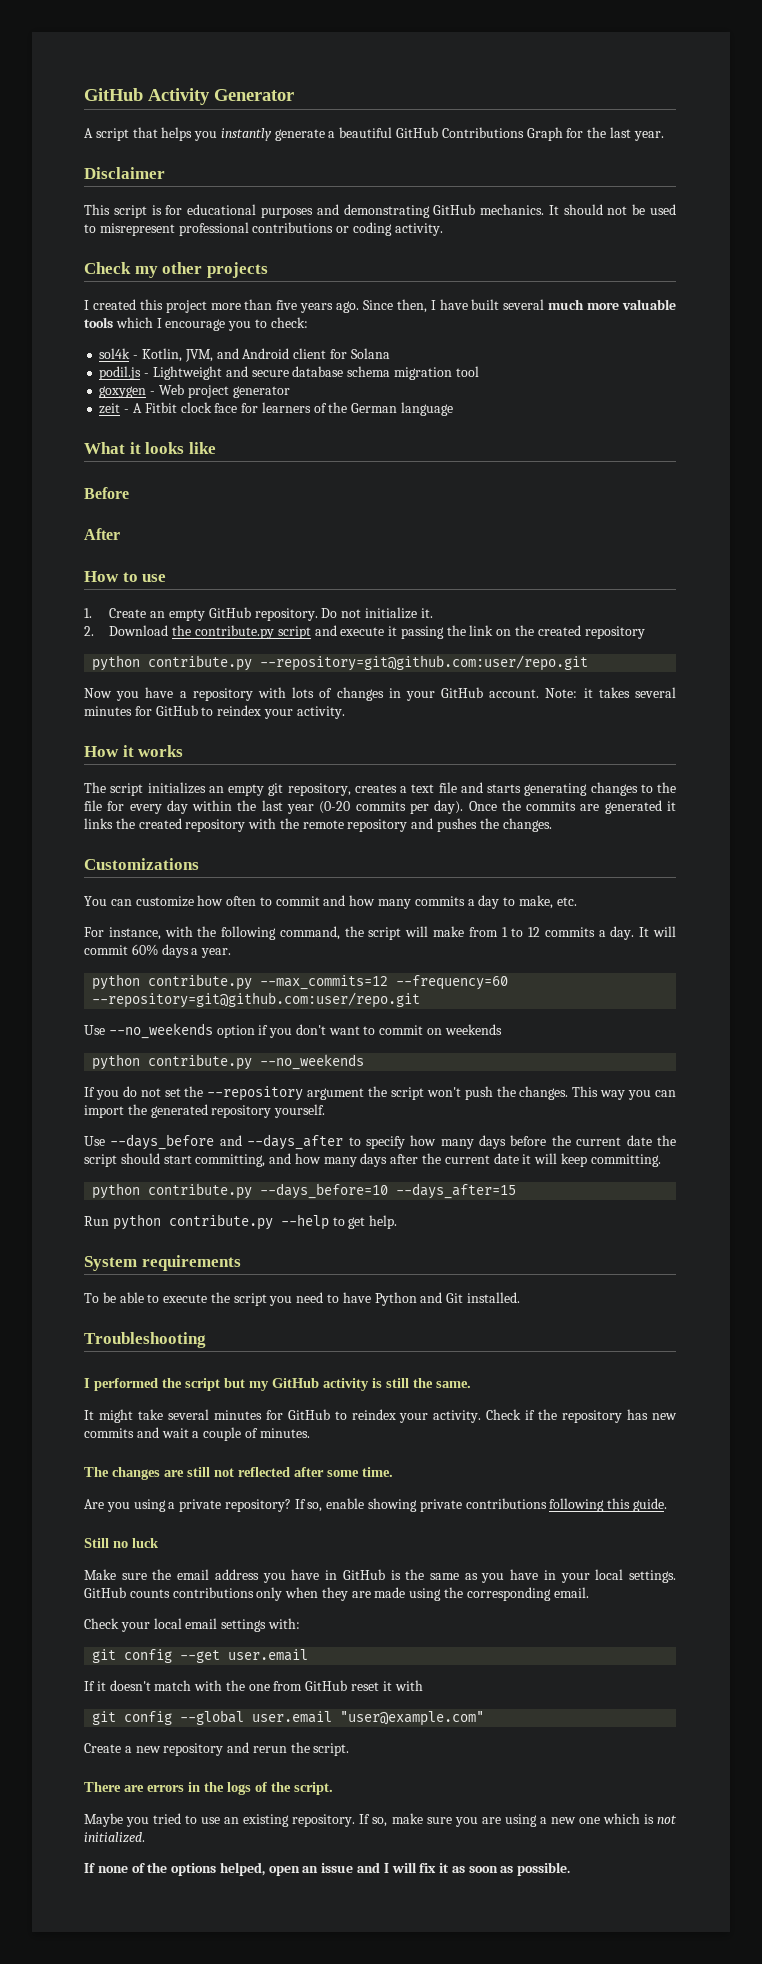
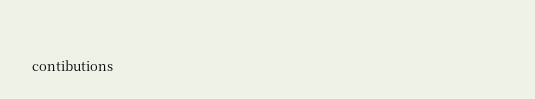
[84,88,294,105] [84,127,664,141] [84,167,165,179] [84,204,677,218] [84,222,443,236] [84,262,268,278] [84,299,676,313] [84,317,308,331] [99,348,390,362] [99,366,479,380] [99,384,290,398] [99,402,453,416] [84,442,216,454] [84,487,129,499] [84,528,120,540] [84,571,167,582] [84,607,433,621] [84,625,645,639] [92,655,589,671] [84,687,676,701] [84,705,345,719] [84,745,184,757] [84,782,676,796] [84,800,676,814] [84,818,552,832] [84,858,199,870] [84,895,577,909] [84,926,677,940] [84,944,232,958] [92,974,509,990] [92,992,421,1008] [84,1023,502,1039] [92,1054,365,1070] [84,1086,676,1101] [84,1104,326,1118] [84,1134,676,1150] [84,1153,661,1167] [92,1183,517,1199] [84,1214,398,1230] [84,1255,241,1271] [84,1292,520,1306] [84,1332,206,1348] [84,1378,471,1391] [84,1409,677,1423] [84,1427,310,1441] [84,1467,393,1480] [84,1498,667,1512] [84,1538,159,1548] [84,1569,676,1583] [84,1587,589,1601] [84,1618,300,1632] [92,1649,309,1663] [84,1680,423,1691] [92,1710,485,1726] [84,1742,350,1756] [84,1782,333,1795] [84,1813,677,1827] [84,1832,145,1843] [84,1862,571,1876] GitHub Activity Generator // A script that helps you instantly generate a beautiful GitHub Contributions Graph for the last year. // Disclaimer // This script is for educational purposes and demonstrating GitHub mechanics. It should not be used to misrepresent professional contributions or coding activity. // Check my other projects // I created this project more than five years ago. Since then, I have built several much more valuable tools which I encourage you to check: // sol4k - Kotlin, JVM, and Android client for Solana // podil.js - Lightweight and secure database schema migration tool // goxygen - Web project generator // zeit - A Fitbit clock face for learners of the German language // What it looks like // Before // After // How to use // 1. Create an empty GitHub repository. Do not initialize it. // 2. Download the contribute.py script and execute it passing the link on the created repository // python contribute.py --repository=git@github.com:user/repo.git // Now you have a repository with lots of changes in your GitHub account. Note: it takes several minutes for GitHub to reindex your activity. // How it works // The script initializes an empty git repository, creates a text file and starts generating changes to the file for every day within the last year (0-20 commits per day). Once the commits are generated it links the created repository with the remote repository and pushes the changes. // Customizations // You can customize how often to commit and how many commits a day to make, etc. // For instance, with the following command, the script will make from 1 to 12 commits a day. It will commit 60% days a year. // python contribute.py --max_commits=12 --frequency=60 --repository=git@github.com:user/repo.git // Use --no_weekends option if you don't want to commit on weekends // python contribute.py --no_weekends // If you do not set the --repository argument the script won't push the changes. This way you can import the generated repository yourself. // Use --days_before and --days_after to specify how many days before the current date the script should start committing, and how many days after the current date it will keep committing. // python contribute.py --days_before=10 --days_after=15 // Run python contribute.py --help to get help. // System requirements // To be able to execute the script you need to have Python and Git installed. // Troubleshooting // I performed the script but my GitHub activity is still the same. // It might take several minutes for GitHub to reindex your activity. Check if the repository has new commits and wait a couple of minutes. // The changes are still not reflected after some time. // Are you using a private repository? If so, enable showing private contributions following this guide. // Still no luck // Make sure the email address you have in GitHub is the same as you have in your local settings. GitHub counts contributions only when they are made using the corresponding email. // Check your local email settings with: // git config --get user.email // If it doesn't match with the one from GitHub reset it with // git config --global user.email "user@example.com" // Create a new repository and rerun the script. // There are errors in the logs of the script. // Maybe you tried to use an existing repository. If so, make sure you are using a new one which is not initialized. // If none of the options helped, open an issue and I will fix it as soon as possible. -> [32,60,113,71] contibutions

